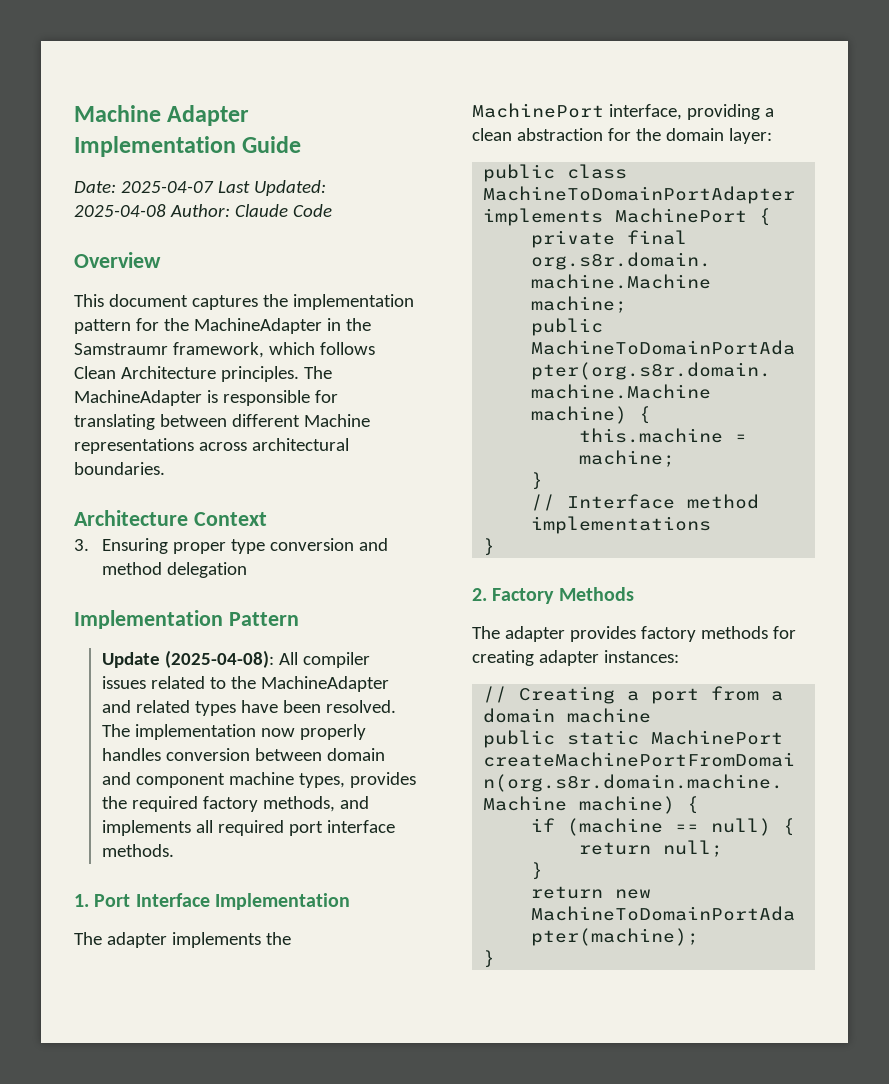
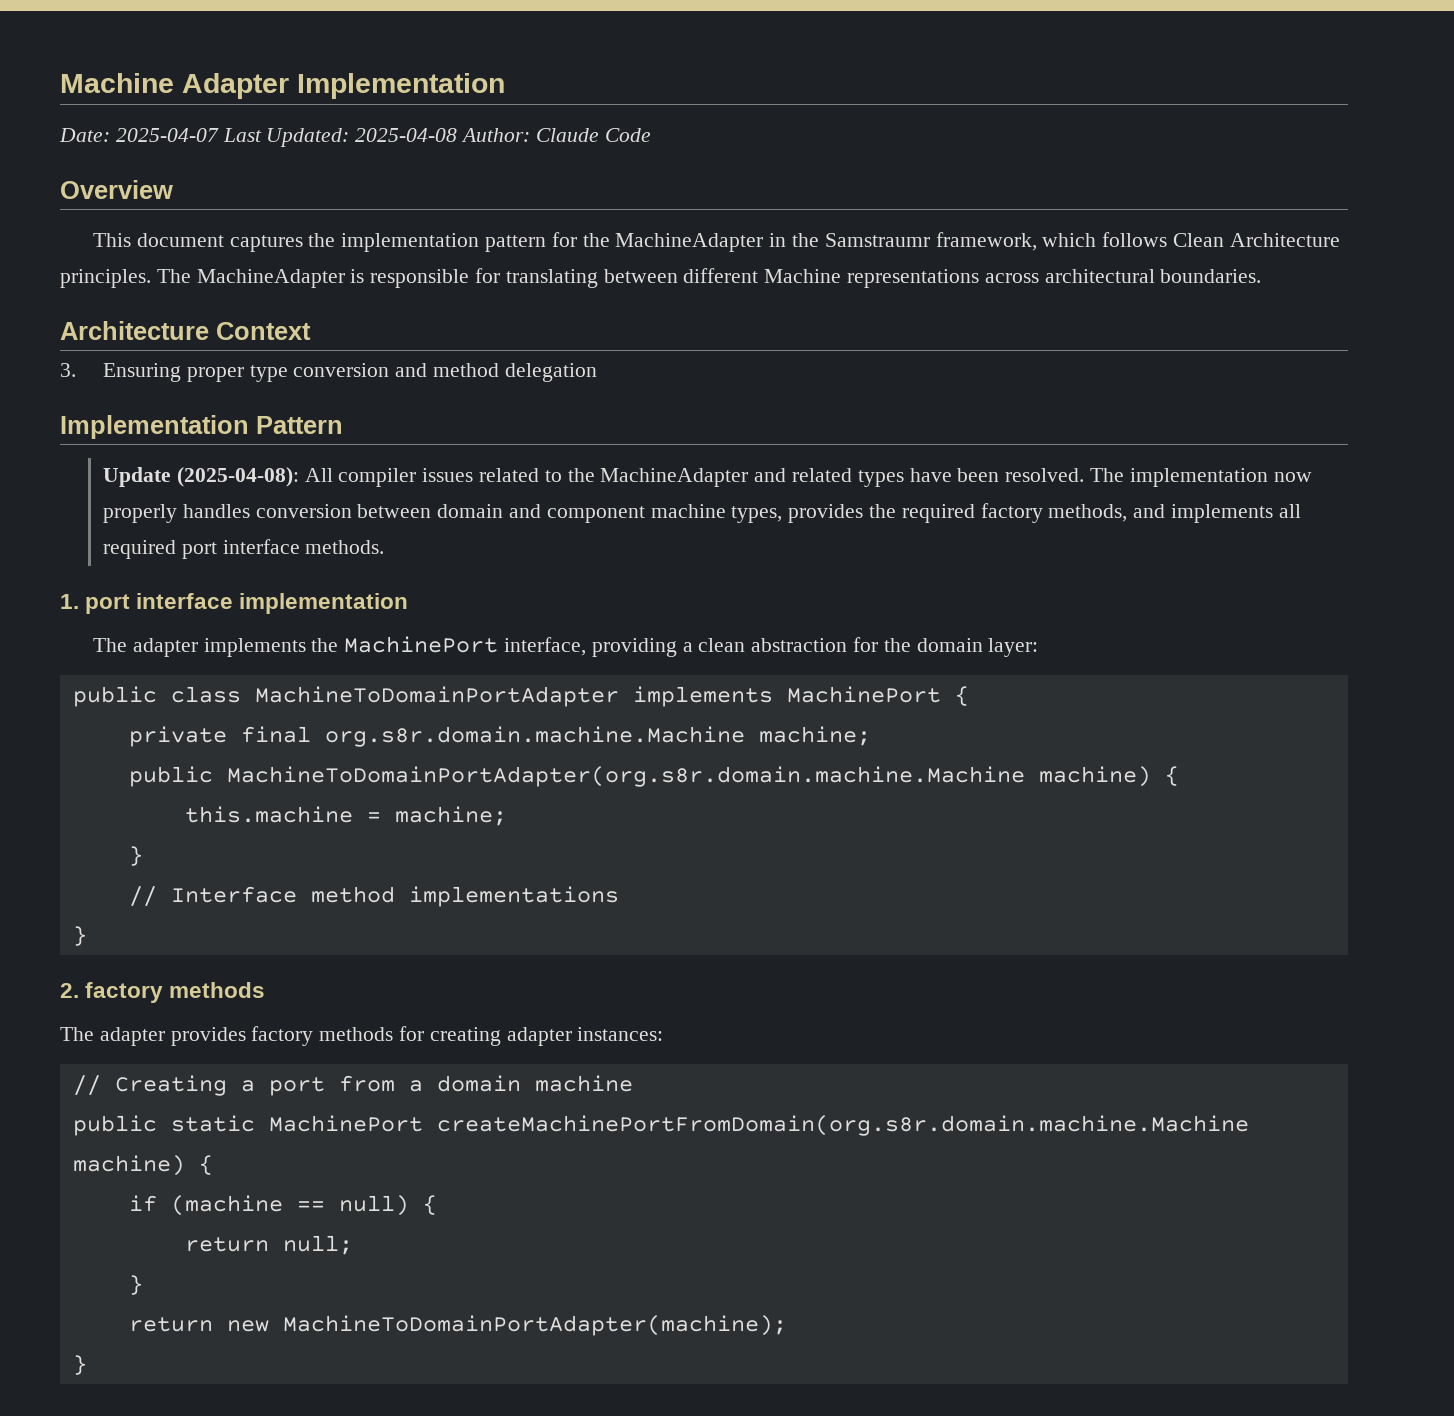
[242,136,302,153] Guide -> (505, 86) none
[94,893,351,910] Port Interface Implementation -> [85,593,409,614] port interface implementation
[492,587,634,604] Factory Methods -> [85,982,266,1003] factory methods

